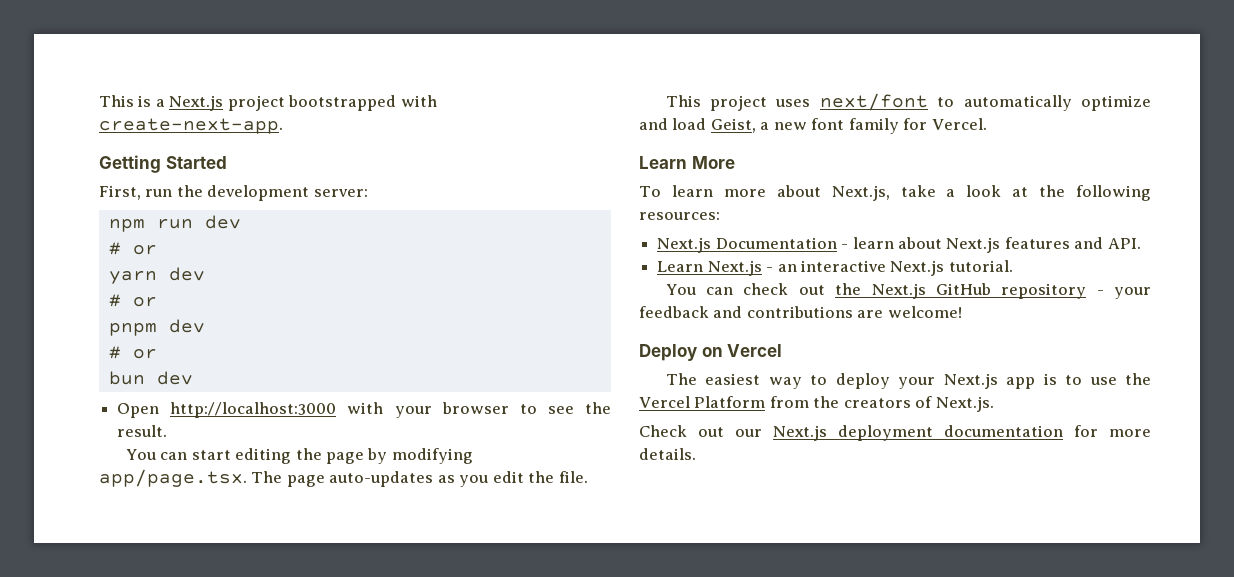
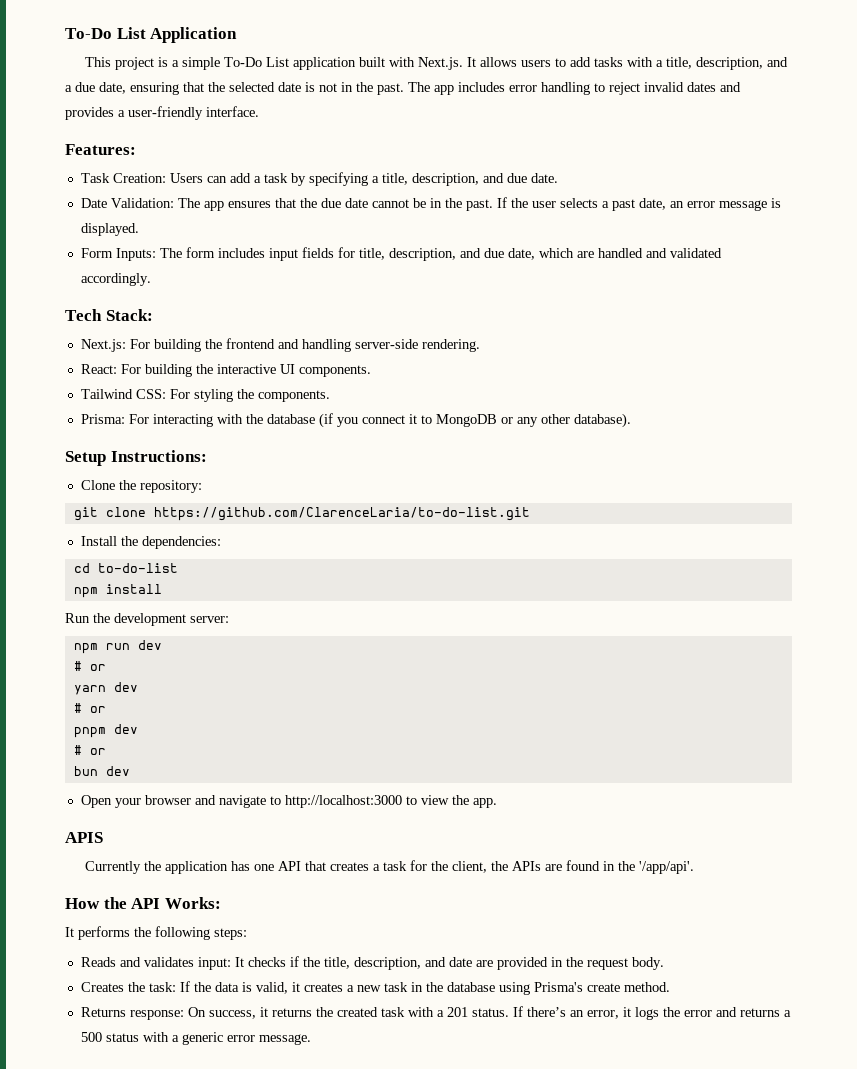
[99,95,437,111] [99,118,283,134] [99,155,227,173] [99,185,173,200] This is a Next.js project bootstrapped with create-next-app. // Getting Started // First, run -> [65,27,238,43] [85,57,789,70] [65,82,741,95] [65,106,259,120] [65,144,136,155] [80,172,558,186] [80,197,781,211] [80,223,139,236] [80,247,722,261] [80,273,151,286] [65,309,153,321] [80,338,480,352] [80,364,371,377] [80,389,330,402] [80,413,631,428] [65,450,207,466] [80,480,202,493] [73,507,530,521] [80,536,221,549] [73,563,178,573] [73,584,162,598] [65,613,90,623] To-Do List Application // This project is a simple To-Do List application built with Next.js. It allows users to add tasks with a title, description, and a due date, ensuring that the selected date is not in the past. The app includes error handling to reject invalid dates and provides a user-friendly interface. // Features: // Task Creation: Users can add a task by specifying a title, description, and due date. // Date Validation: The app ensures that the due date cannot be in the past. If the user selects a past date, an error message is displayed. // Form Inputs: The form includes input fields for title, description, and due date, which are handled and validated accordingly. // Tech Stack: // Next.js: For building the frontend and handling server-side rendering. // React: For building the interactive UI components. // Tailwind CSS: For styling the components. // Prisma: For interacting with the database (if you connect it to MongoDB or any other database). // Setup Instructions: // Clone the repository: // git clone https://github.com/ClarenceLaria/to-do-list.git // Install the dependencies: // cd to-do-list // npm install // Run
[170,402,612,418] [117,425,168,437] [125,448,473,464] [99,469,588,487] [665,93,1151,111] [639,118,987,134] [639,156,735,169] [639,185,1151,201] [639,212,720,220] [657,237,1141,253] [657,260,1013,276] [665,283,1151,299] [639,306,962,318] [639,344,783,361] [665,373,1151,389] [639,396,994,412] [639,425,1151,441] [639,448,696,460] http://localhost:3000 with your browser to see the result. // You can start editing the page by modifying app/page.tsx. The page auto-updates as you edit the file. // This project uses next/font to automatically optimize and load Geist, a new font family for Vercel. // Learn More // To learn more about Next.js, take a look at the following resources: // Next.js Documentation - learn about Next.js features and API. // Learn Next.js - an interactive Next.js tutorial. // You can check out the Next.js GitHub repository - your feedback and contributions are welcome! // Deploy on Vercel // The easiest way to deploy your Next.js app is to use the Vercel Platform from the creators of Next.js. // Check out our Next.js deployment documentation for more details. -> [114,795,497,808] [65,832,103,843] [85,860,695,874] [65,897,221,909] [65,926,247,940] [80,956,664,970] [80,981,670,995] [80,1006,791,1020] [80,1032,311,1045] your browser and navigate to http://localhost:3000 to view the app. // APIS // Currently the application has one API that creates a task for the client, the APIs are found in the '/app/api'. // How the API Works: // It performs the following steps: // Reads and validates input: It checks if the title, description, and date are provided in the request body. // Creates the task: If the data is valid, it creates a new task in the database using Prisma's create method. // Returns response: On success, it returns the created task with a 201 status. If there’s an error, it logs the error and returns a 500 status with a generic error message.

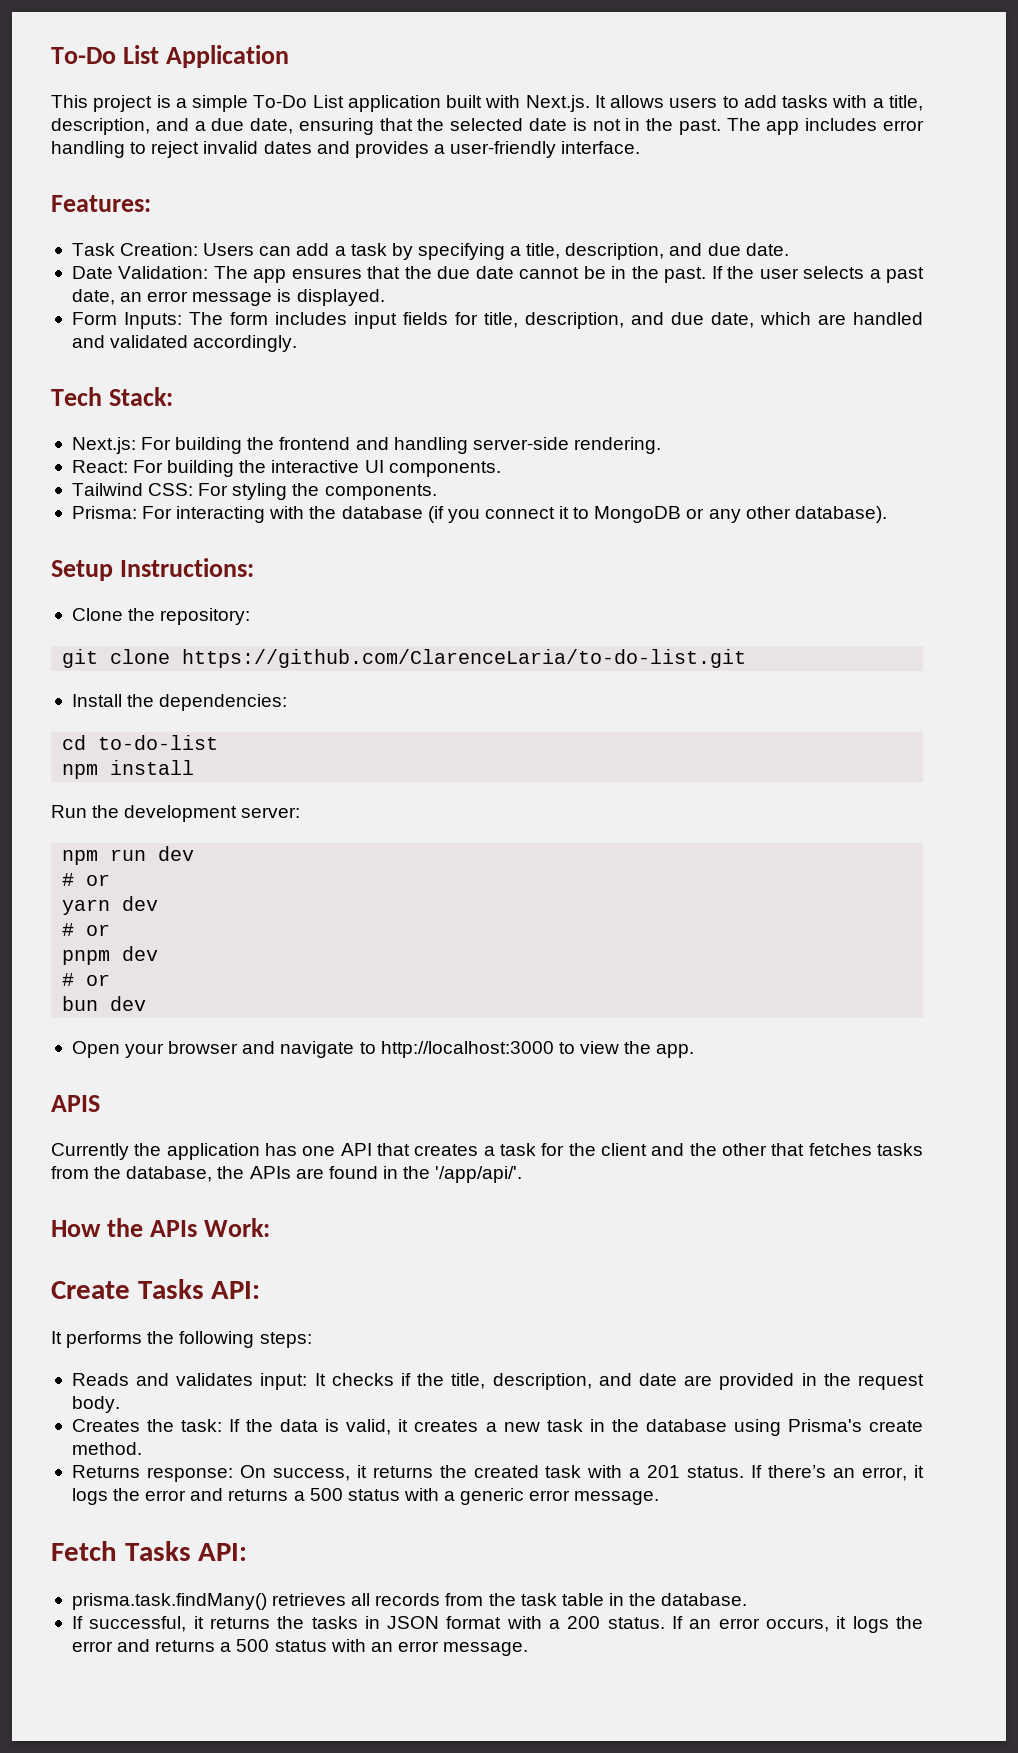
[452,861,488,873] client, -> [601,1143,924,1156] [51,1166,213,1182] client and the other that fetches tasks from the database,
[639,861,695,874] '/app/api'. -> [435,1166,523,1183] '/app/api/'.
[131,897,221,909] API Works: -> [149,1218,270,1237] [51,1279,261,1299] APIs Work: // Create Tasks API:
(311, 1039) none -> [51,1541,248,1561] [71,1593,748,1610] [71,1616,923,1633] [71,1639,529,1656] // Fetch Tasks API: // prisma.task.findMany() retrieves all records from the task table in the database. // If successful, it returns the tasks in JSON format with a 200 status. If an error occurs, it logs the error and returns a 500 status with an error message.

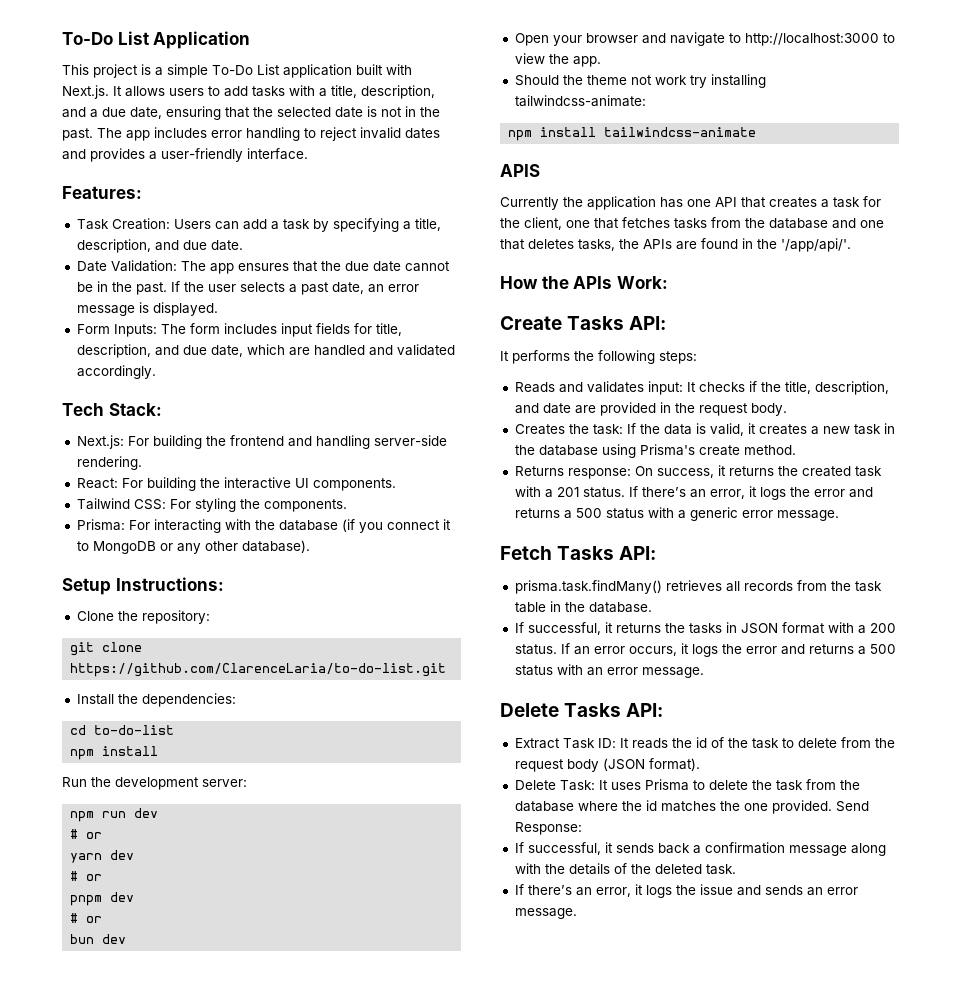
(695, 1051) none -> [514,74,766,88] [514,95,646,107] [508,127,757,141] // Should the theme not work try installing tailwindcss-animate: // npm install tailwindcss-animate
[601,1143,768,1156] client and the other -> [524,217,590,230] client, one
[126,1166,213,1182] database, -> [769,218,884,229] [500,239,615,251] database and one that deletes tasks,
(529, 1649) none -> [500,703,664,717] [514,737,895,749] [514,758,700,772] [514,779,860,791] [514,800,869,814] [514,822,582,835] [514,842,886,856] [514,863,736,875] [514,884,858,898] [514,908,577,919] // Delete Tasks API: // Extract Task ID: It reads the id of the task to delete from the request body (JSON format). // Delete Task: It uses Prisma to delete the task from the database where the id matches the one provided. Send Response: // If successful, it sends back a confirmation message along with the details of the deleted task. // If there’s an error, it logs the issue and sends an error message.

